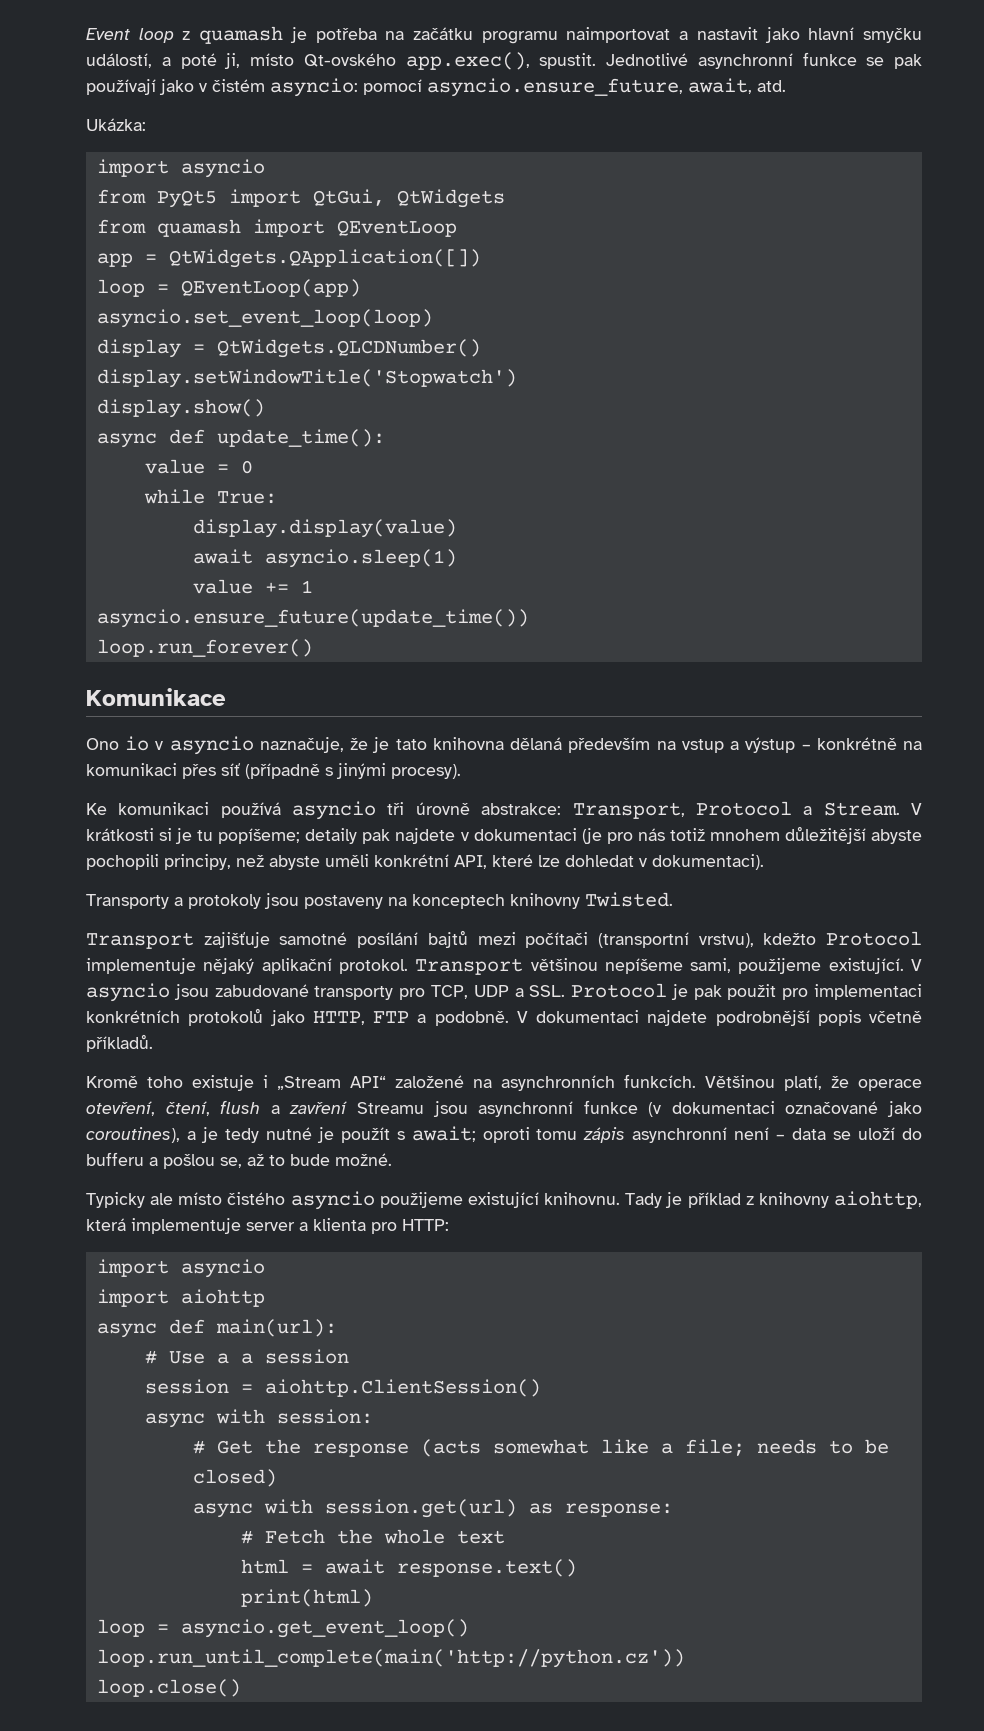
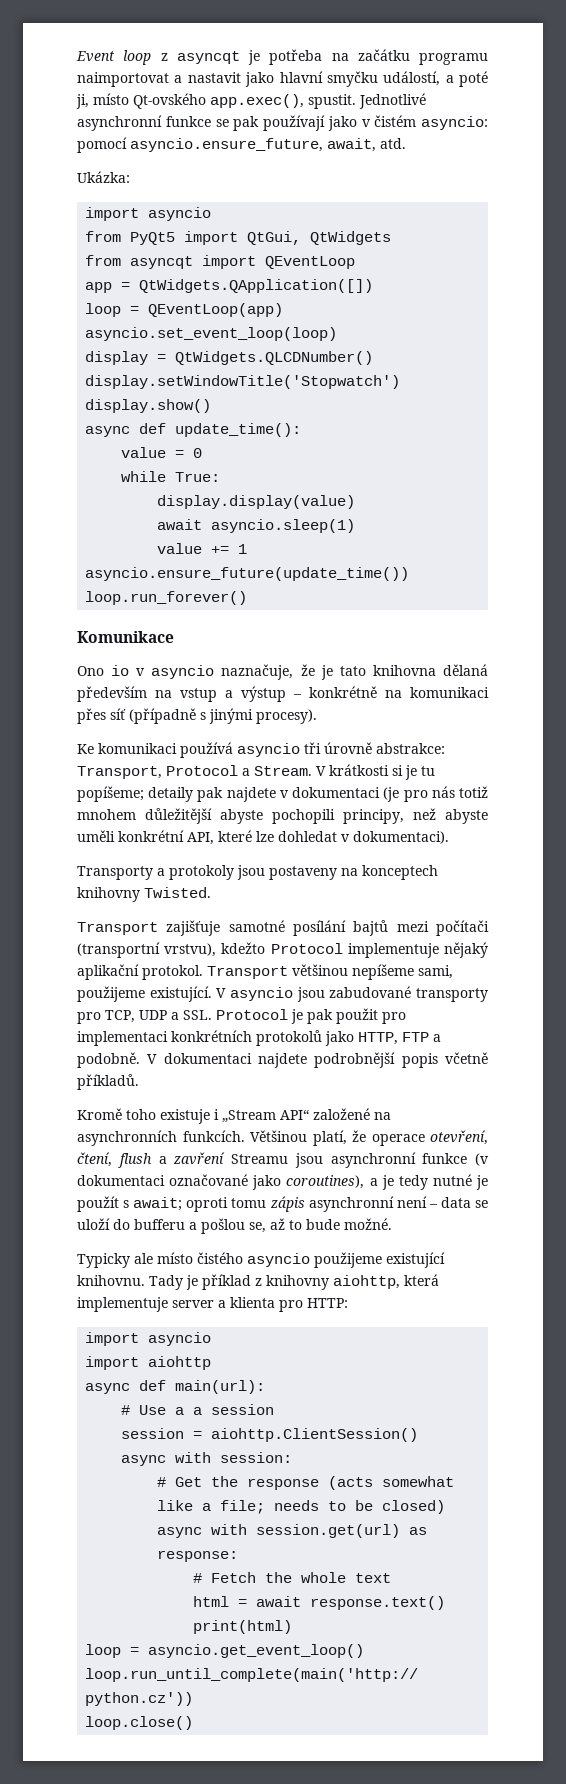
[199,26,284,44] quamash -> [176,51,240,64] asyncqt
[156,219,241,237] quamash -> [130,256,194,269] asyncqt

